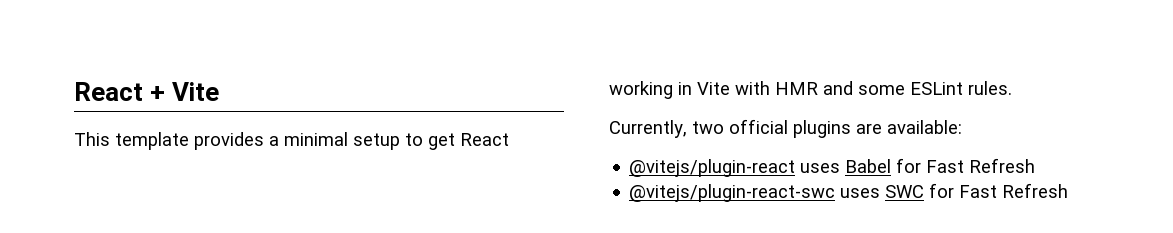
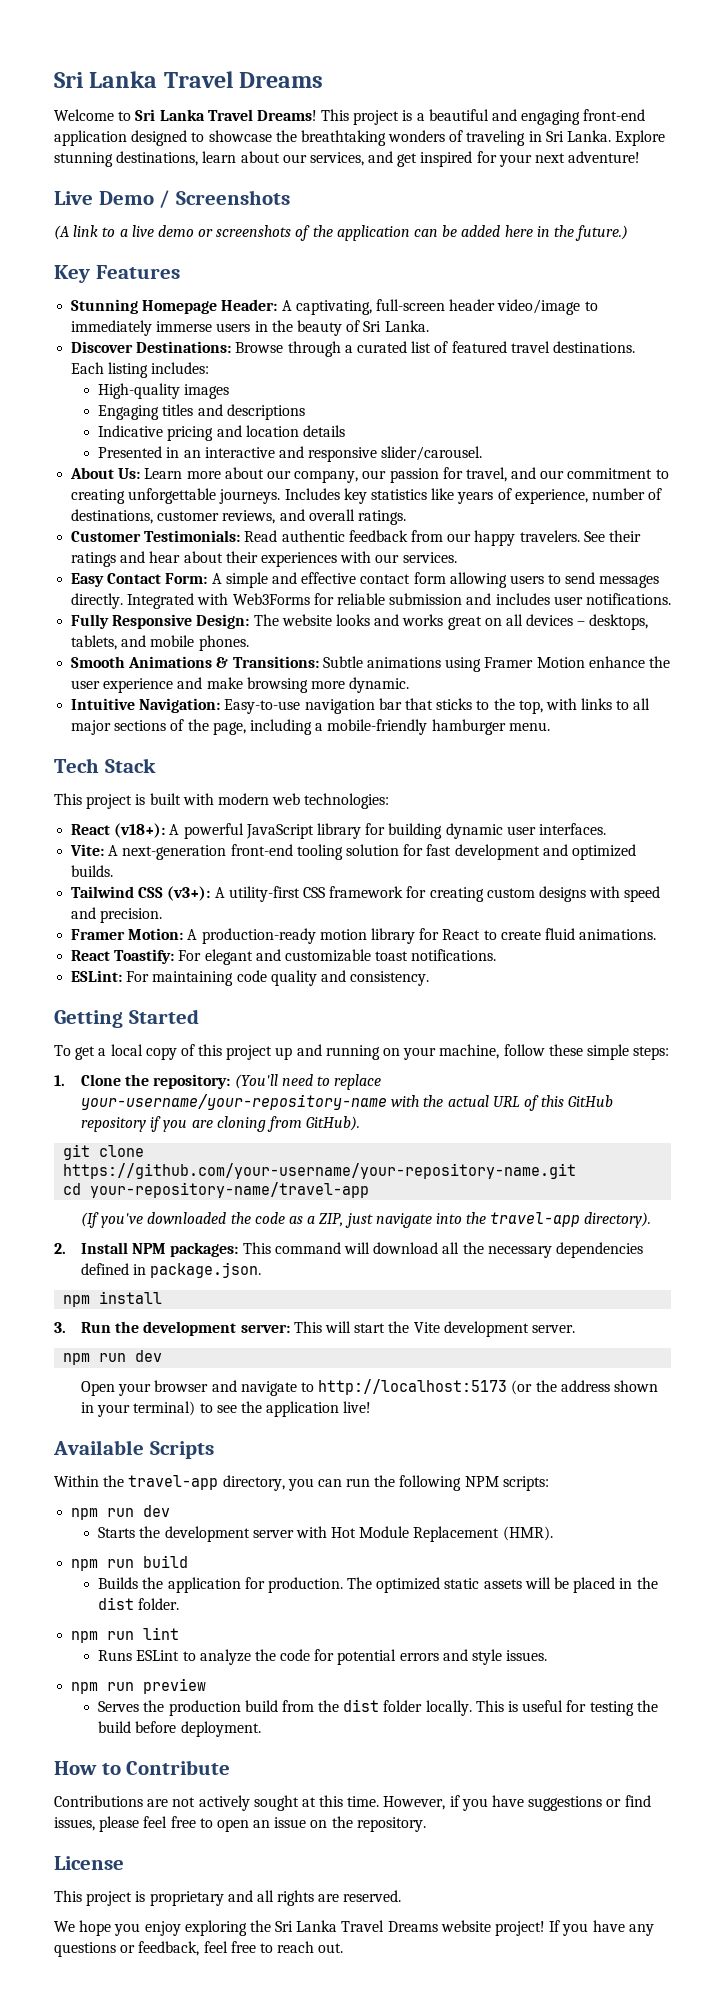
[74,82,220,101] [74,132,509,150] [609,81,1012,99] [609,119,962,138] [629,158,1036,177] [629,183,1069,202] React + Vite // This template provides a minimal setup to get React working in Vite with HMR and some ESLint rules. // Currently, two official plugins are available: // @vitejs/plugin-react uses Babel for Fast Refresh // @vitejs/plugin-react-swc uses SWC for Fast Refresh -> [54,71,324,88] [54,109,646,125] [54,130,666,146] [54,151,641,167] [54,190,291,208] [54,225,629,241] [54,265,180,283] [71,299,598,315] [71,320,429,336] [71,341,635,357] [71,362,210,378] [98,383,230,399] [98,404,305,420] [98,425,345,441] [98,446,483,462] [70,467,669,483] [71,488,663,504] [71,509,406,525] [71,530,641,546] [71,551,457,567] [71,572,660,588] [71,593,671,609] [71,614,649,630] [71,635,249,651] [71,656,670,672] [71,677,410,693] [71,698,651,714] [71,719,550,735] [54,758,156,773] [54,793,390,809] [71,823,606,839] [70,844,636,860] [71,865,114,877] [71,886,661,902] [71,907,163,923] [71,928,657,944] [71,949,497,965] [71,970,430,986] [54,1009,199,1028] [54,1044,670,1060] [54,1074,382,1090] [81,1094,614,1111] [81,1116,361,1132] [63,1144,145,1160] [63,1163,577,1179] [63,1182,370,1198] [81,1212,652,1228] [54,1242,643,1258] [81,1262,262,1278] [63,1291,163,1307] [54,1321,575,1337] [63,1350,163,1365] [81,1379,658,1396] [81,1401,372,1417] [53,1440,214,1459] [54,1475,549,1491] [71,1505,171,1520] [98,1526,553,1542] [71,1555,189,1571] [98,1577,658,1593] [98,1597,180,1610] [71,1627,180,1643] [98,1649,548,1665] [71,1678,207,1694] [98,1699,658,1716] [98,1721,261,1737] [54,1760,231,1775] [54,1795,651,1811] [54,1816,426,1832] [54,1856,124,1870] [54,1890,402,1906] [54,1920,654,1936] [54,1941,344,1957] Sri Lanka Travel Dreams // Welcome to Sri Lanka Travel Dreams! This project is a beautiful and engaging front-end application designed to showcase the breathtaking wonders of traveling in Sri Lanka. Explore stunning destinations, learn about our services, and get inspired for your next adventure! // Live Demo / Screenshots // (A link to a live demo or screenshots of the application can be added here in the future.) // Key Features // Stunning Homepage Header: A captivating, full-screen header video/image to immediately immerse users in the beauty of Sri Lanka. // Discover Destinations: Browse through a curated list of featured travel destinations. Each listing includes: // High-quality images // Engaging titles and descriptions // Indicative pricing and location details // Presented in an interactive and responsive slider/carousel. // About Us: Learn more about our company, our passion for travel, and our commitment to creating unforgettable journeys. Includes key statistics like years of experience, number of destinations, customer reviews, and overall ratings. // Customer Testimonials: Read authentic feedback from our happy travelers. See their ratings and hear about their experiences with our services. // Easy Contact Form: A simple and effective contact form allowing users to send messages directly. Integrated with Web3Forms for reliable submission and includes user notifications. // Fully Responsive Design: The website looks and works great on all devices – desktops, tablets, and mobile phones. // Smooth Animations & Transitions: Subtle animations using Framer Motion enhance the user experience and make browsing more dynamic. // Intuitive Navigation: Easy-to-use navigation bar that sticks to the top, with links to all major sections of the page, including a mobile-friendly hamburger menu. // Tech Stack // This project is built with modern web technologies: // React (v18+): A powerful JavaScript library for building dynamic user interfaces. // Vite: A next-generation front-end tooling solution for fast development and optimized builds. // Tailwind CSS (v3+): A utility-first CSS framework for creating custom designs with speed and precision. // Framer Motion: A production-ready motion library for React to create fluid animations. // React Toastify: For elegant and customizable toast notifications. // ESLint: For maintaining code quality and consistency. // Getting Started // To get a local copy of this project up and running on your machine, follow these simple steps: // 1. Clone the repository: (You'll need to replace your-username/your-repository-name with the actual URL of this GitHub repository if you are cloning from GitHub). // git clone https://github.com/your-username/your-repository-name.git // cd your-repository-name/travel-app // (If you've downloaded the code as a ZIP, just navigate into the travel-app directory). // 2. Install NPM packages: This command will download all the necessary dependencies defined in package.json. // npm install // 3. Run the development server: This will start the Vite development server. // npm run dev // Open your browser and navigate to http://localhost:5173 (or the address shown in your terminal) to see the application live! // Available Scripts // Within the travel-app directory, you can run the following NPM scripts: // npm run dev // Starts the development server with Hot Module Replacement (HMR). // npm run build // Builds the application for production. The optimized static assets will be placed in the dist folder. // npm run lint // Runs ESLint to analyze the code for potential errors and style issues. // npm run preview // Serves the production build from the dist folder locally. This is useful for testing the build before deployment. // How to Contribute // Contributions are not actively sought at this time. However, if you have suggestions or find issues, please feel free to open an issue on the repository. // License // This project is proprietary and all rights are reserved. // We hope you enjoy exploring the Sri Lanka Travel Dreams website project! If you have any questions or feedback, feel free to reach out.

